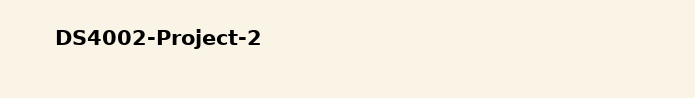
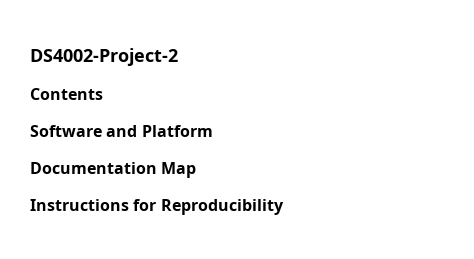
(262, 39) none -> [30,88,103,100] [30,125,213,137] [30,162,197,178] [30,199,284,215] // Contents // Software and Platform // Documentation Map // Instructions for Reproducibility

